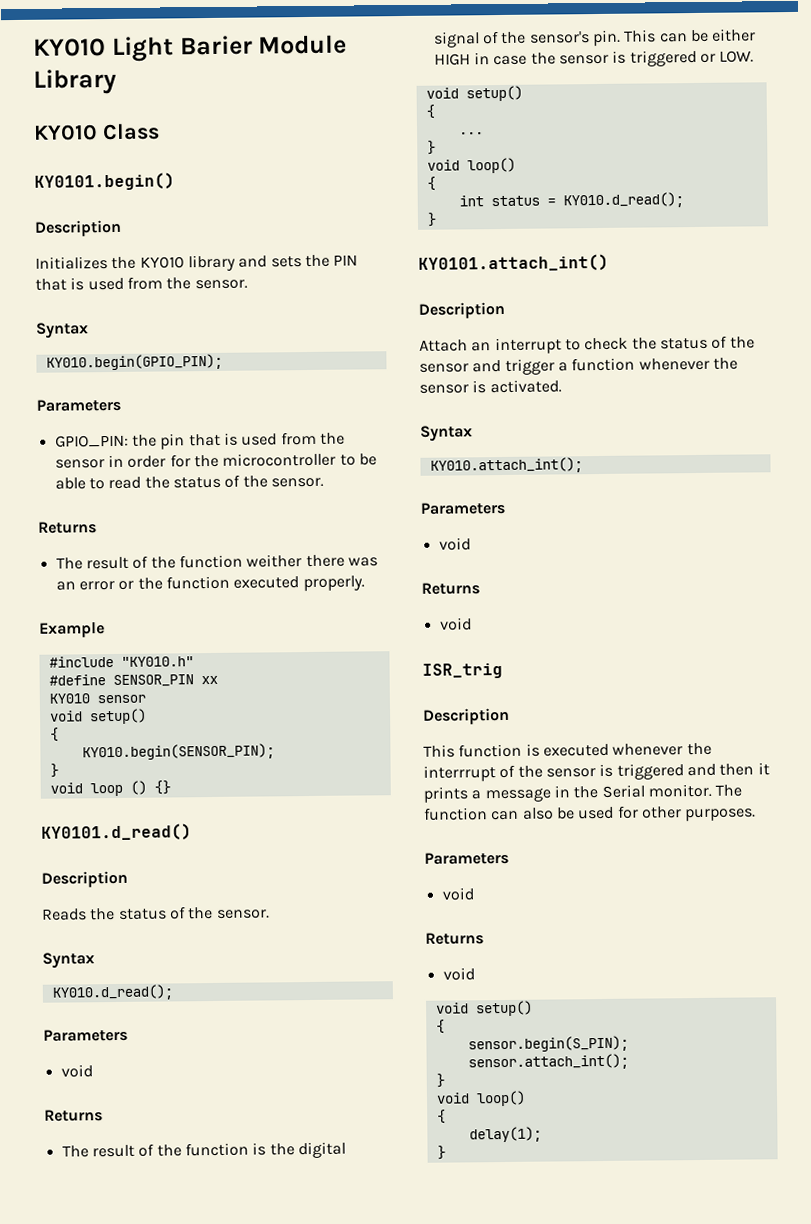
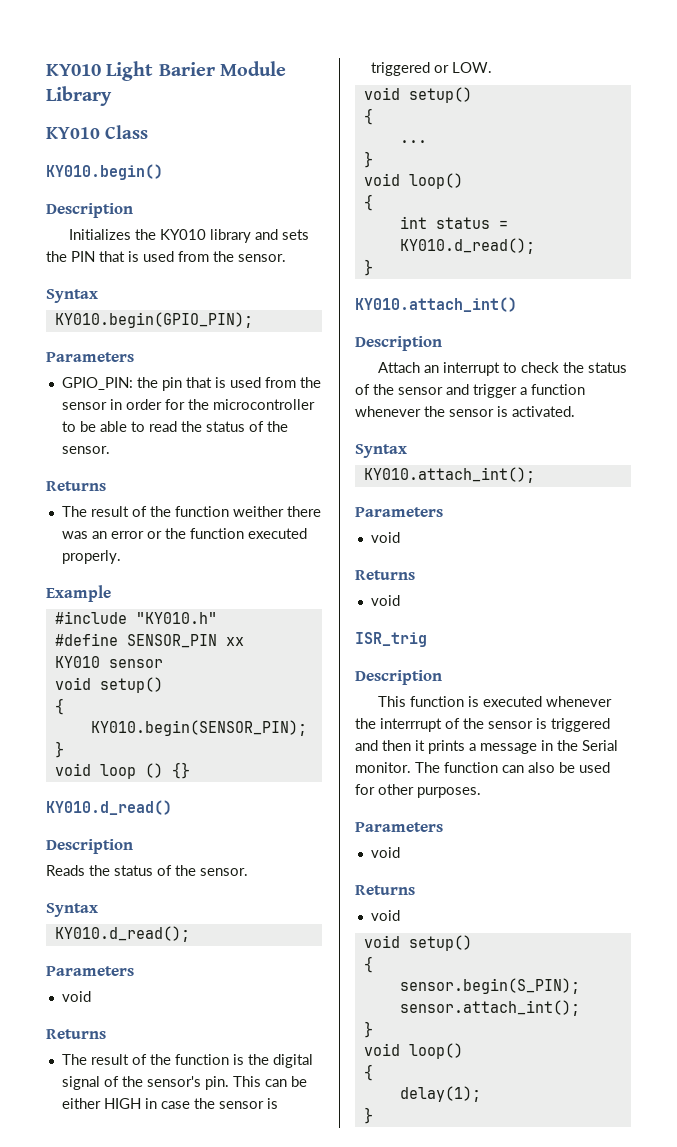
[34,172,175,191] KY0101.begin() -> [46,164,163,180] KY010.begin()
[41,823,192,841] KY0101.d_read() -> [46,800,172,815] KY010.d_read()
[418,253,609,272] KY0101.attach_int() -> [355,297,517,312] KY010.attach_int()

